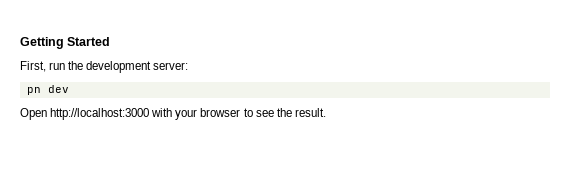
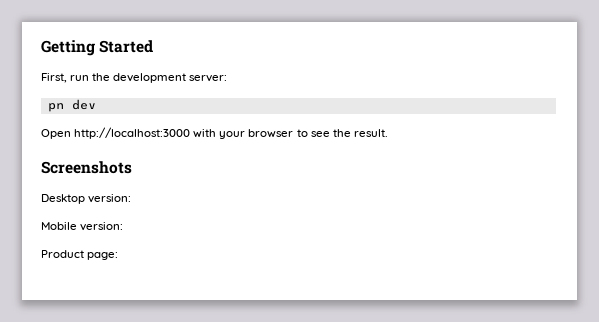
(326, 112) none -> [41,161,132,174] [41,194,132,204] [41,222,124,231] [41,250,119,260] // Screenshots // Desktop version: // Mobile version: // Product page:

